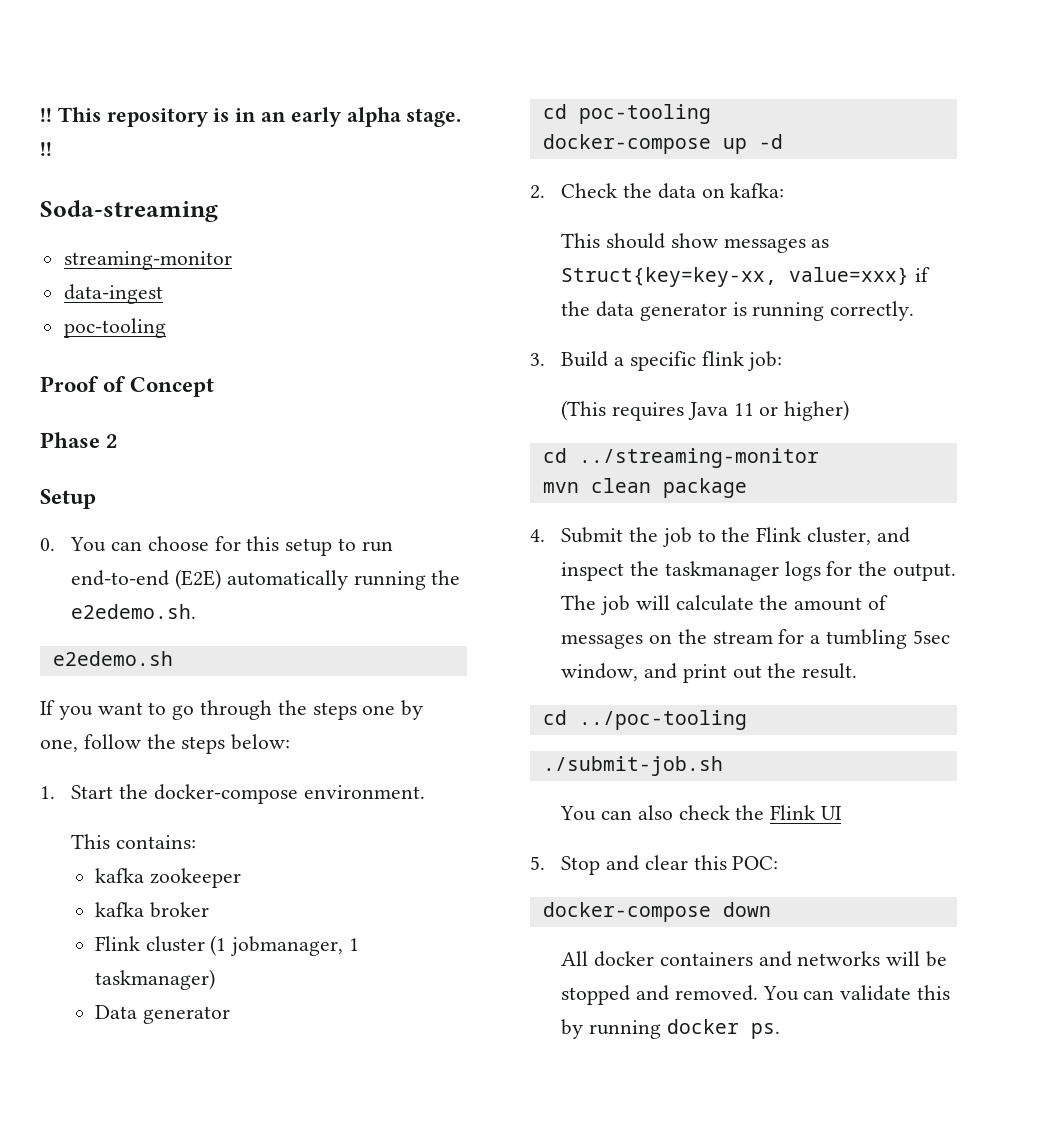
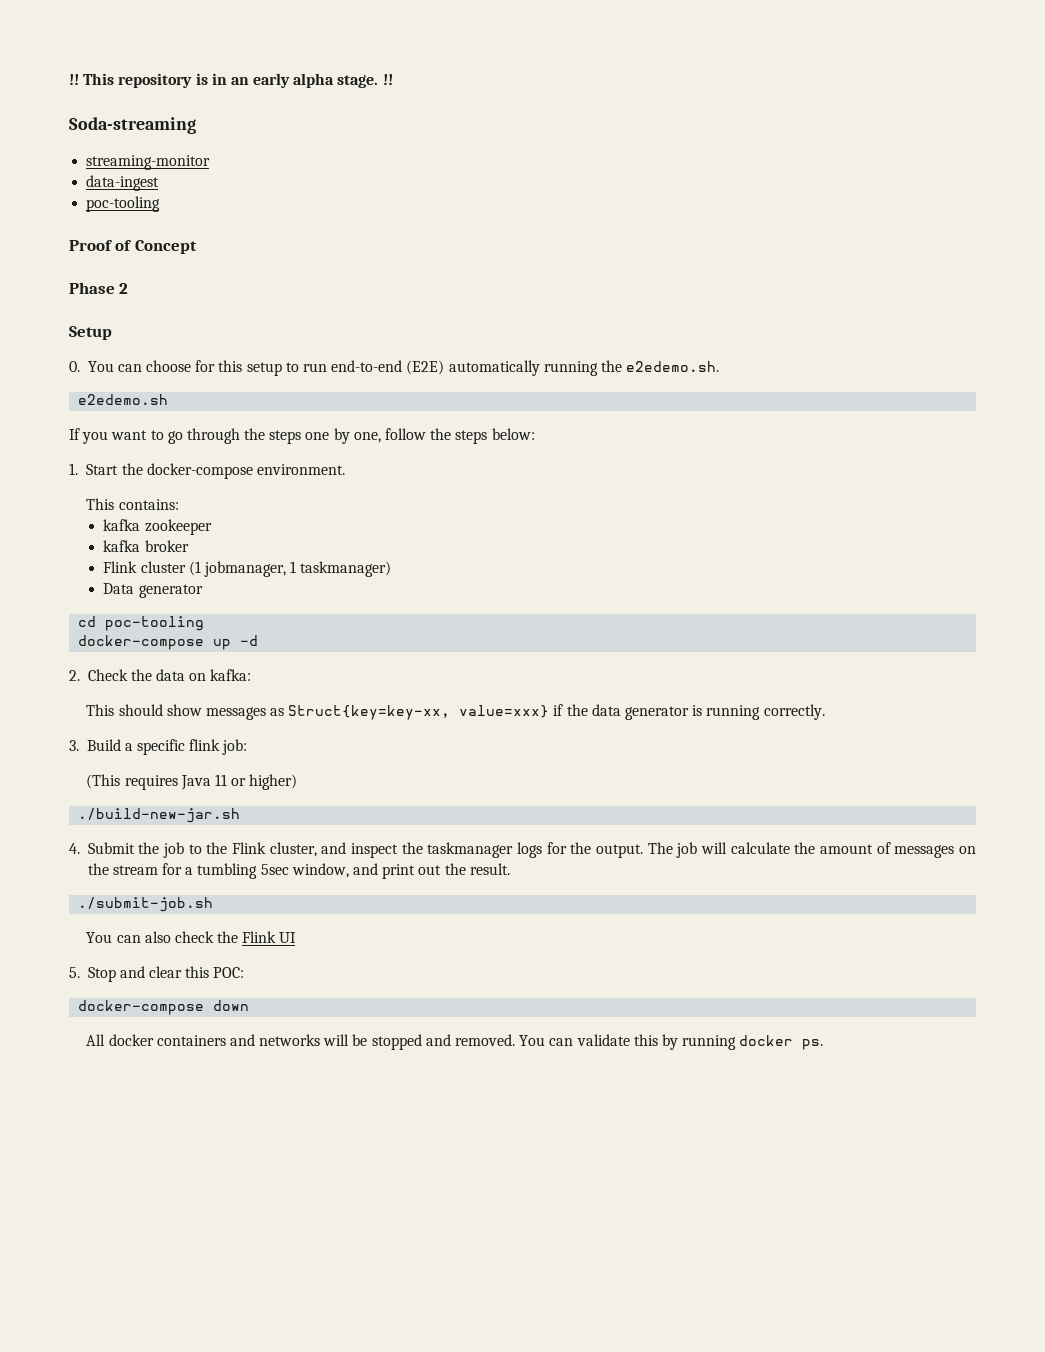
[542,448,819,468] [542,478,747,498] cd ../streaming-monitor // mvn clean package -> [78,808,241,823] ./build-new-jar.sh
[542,710,747,730] // cd ../poc-tooling -> (510, 869) none

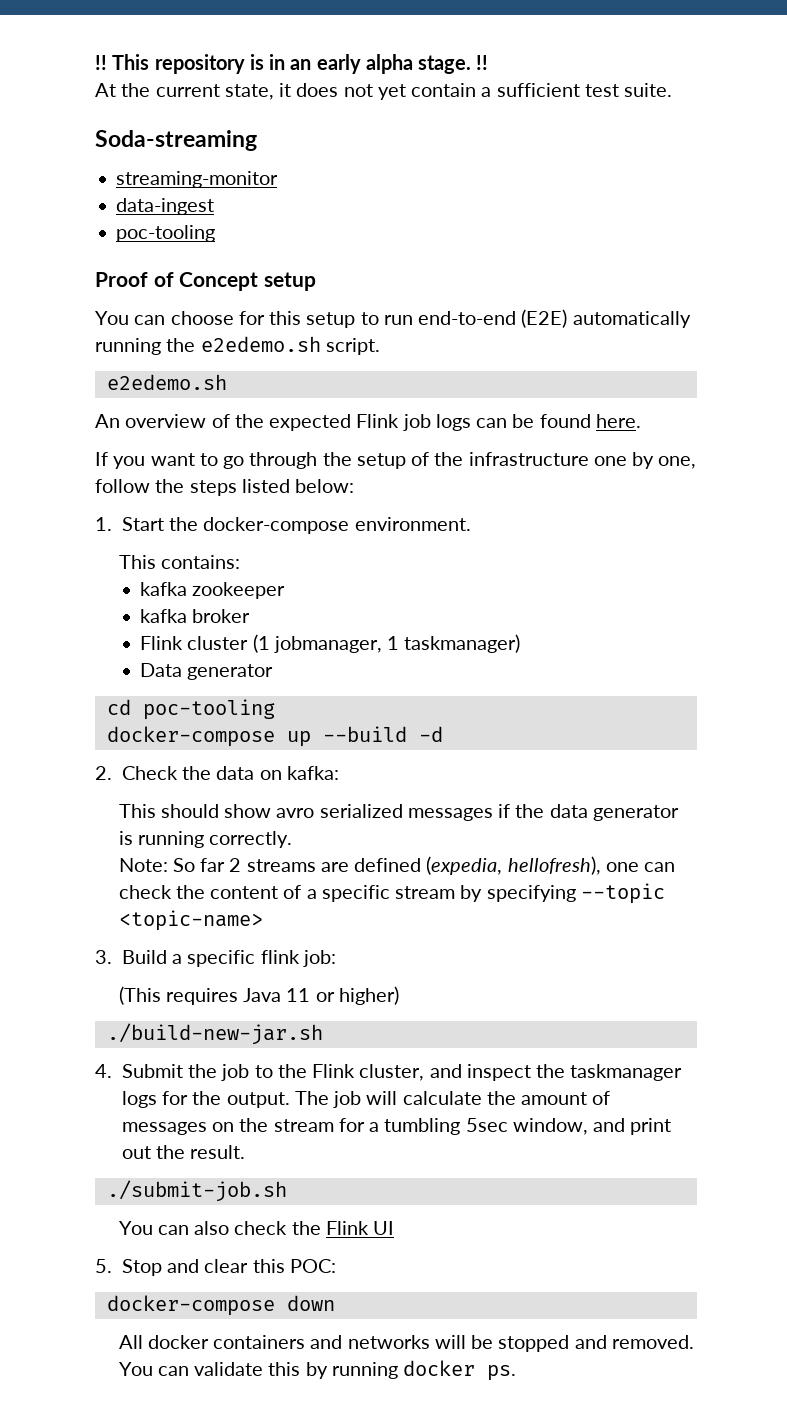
(393, 79) none -> [95,83,673,100] // At the current state, it does not yet contain a sufficient test suite.
[69,282,129,294] [69,326,112,340] [69,361,80,372] // Phase 2 // Setup // 0. -> [263,272,316,291] setup //
[626,361,720,372] [78,394,169,405] e2edemo.sh. // e2edemo.sh -> [200,336,380,355] [106,374,227,390] [95,414,641,431] e2edemo.sh script. // e2edemo.sh // An overview of the expected Flink job logs can be found here.
[269,430,302,444] steps -> [356,452,589,469] setup of the infrastructure
(488, 437) none -> [241,479,290,493] listed
(232, 644) none -> [322,726,407,742] --build
[205,705,550,720] messages as Struct{key=key-xx, value=xxx} -> [276,804,493,821] avro serialized messages
(825, 712) none -> [118,856,676,875] [118,883,665,904] [118,910,263,931] // Note: So far 2 streams are defined (expedia, hellofresh), one can check the content of a specific stream by specifying --topic <topic-name>

